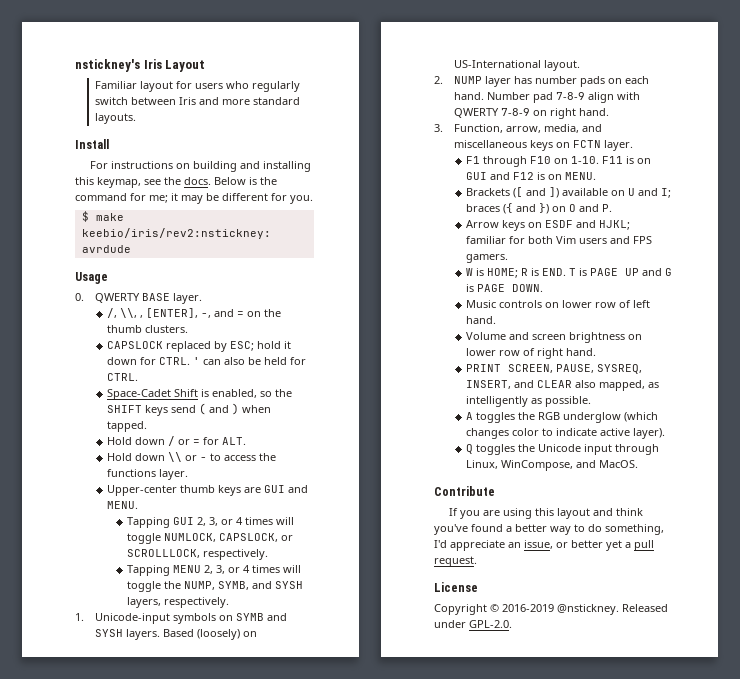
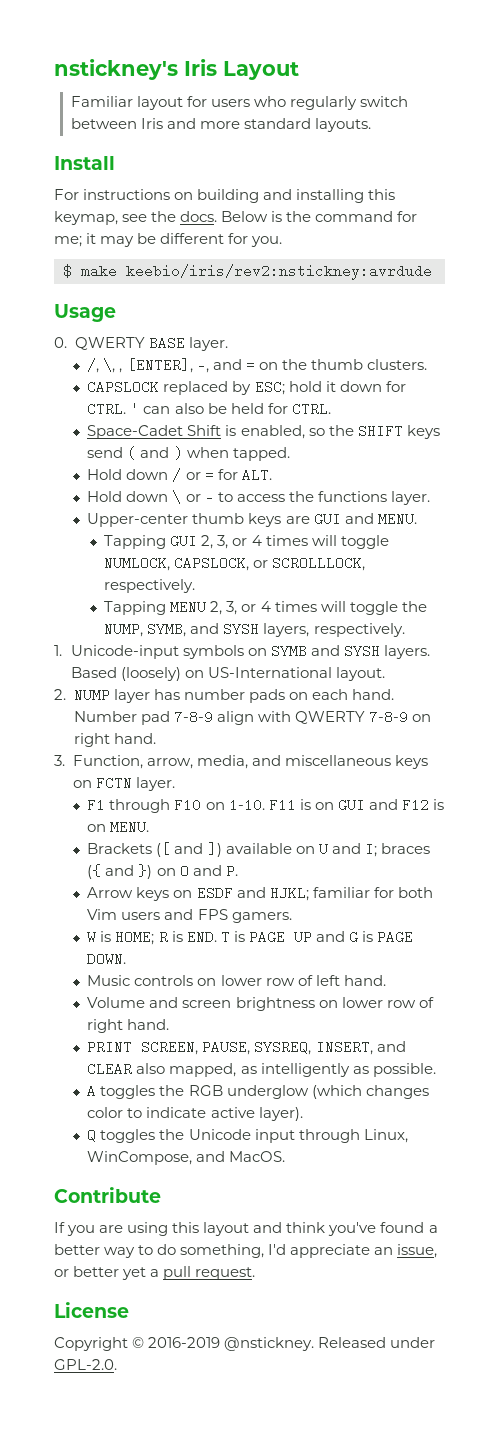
[120,308,138,318] \\, -> [103,358,116,373] \,
[168,452,183,462] \\ -> [172,490,182,504] \

